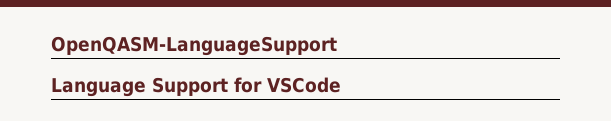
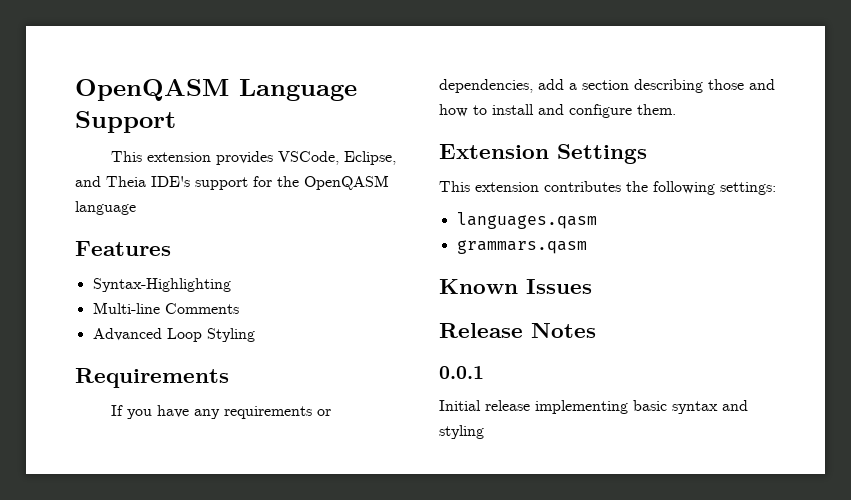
[51,36,337,56] OpenQASM-LanguageSupport // -> [75,79,229,101] OpenQASM
[234,77,341,93] for VSCode -> [110,151,396,165] [75,175,389,190] [75,201,136,215] [75,241,171,256] [92,278,231,292] [92,302,239,314] [92,328,255,342] [75,368,229,388] [110,405,331,419] [439,79,775,93] [439,104,676,118] [439,144,647,164] [439,181,776,195] [456,212,597,229] [456,240,587,254] [439,279,592,294] [439,323,596,338] [439,366,484,379] [439,400,748,414] [439,425,484,439] // This extension provides VSCode, Eclipse, and Theia IDE's support for the OpenQASM language // Features // Syntax-Highlighting // Multi-line Comments // Advanced Loop Styling // Requirements // If you have any requirements or dependencies, add a section describing those and how to install and configure them. // Extension Settings // This extension contributes the following settings: // languages.qasm // grammars.qasm // Known Issues // Release Notes // 0.0.1 // Initial release implementing basic syntax and styling

